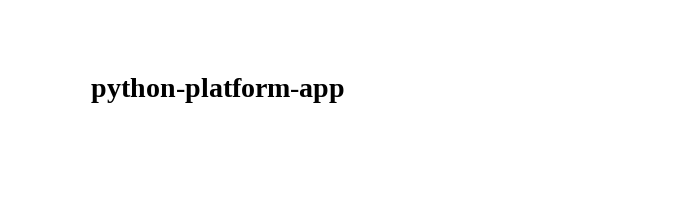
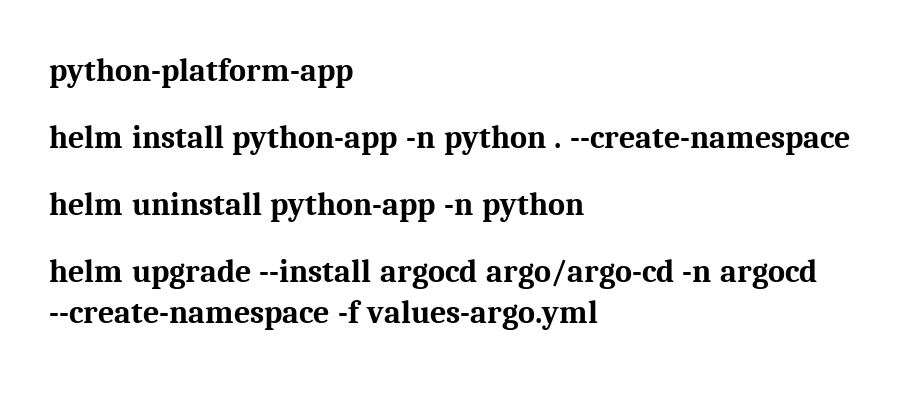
(345, 90) none -> [49,125,850,155] [49,192,584,222] [49,259,817,289] [49,300,599,330] // helm install python-app -n python . --create-namespace // helm uninstall python-app -n python // helm upgrade --install argocd argo/argo-cd -n argocd --create-namespace -f values-argo.yml

